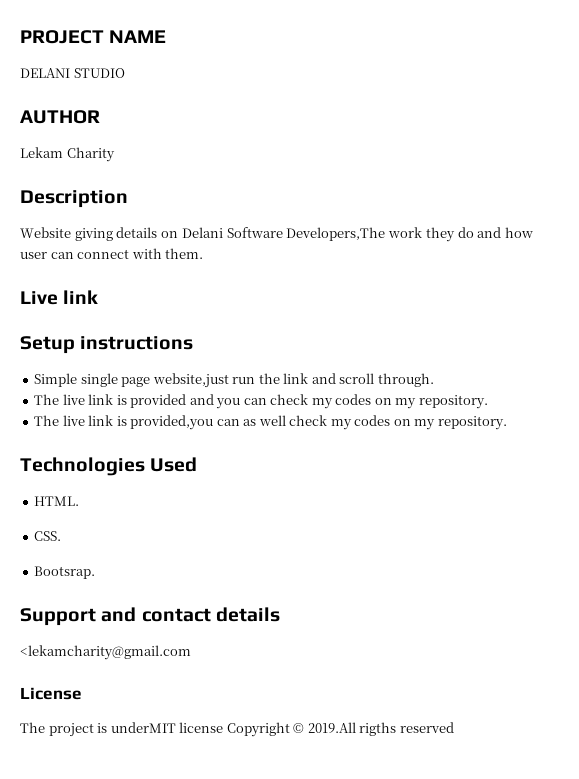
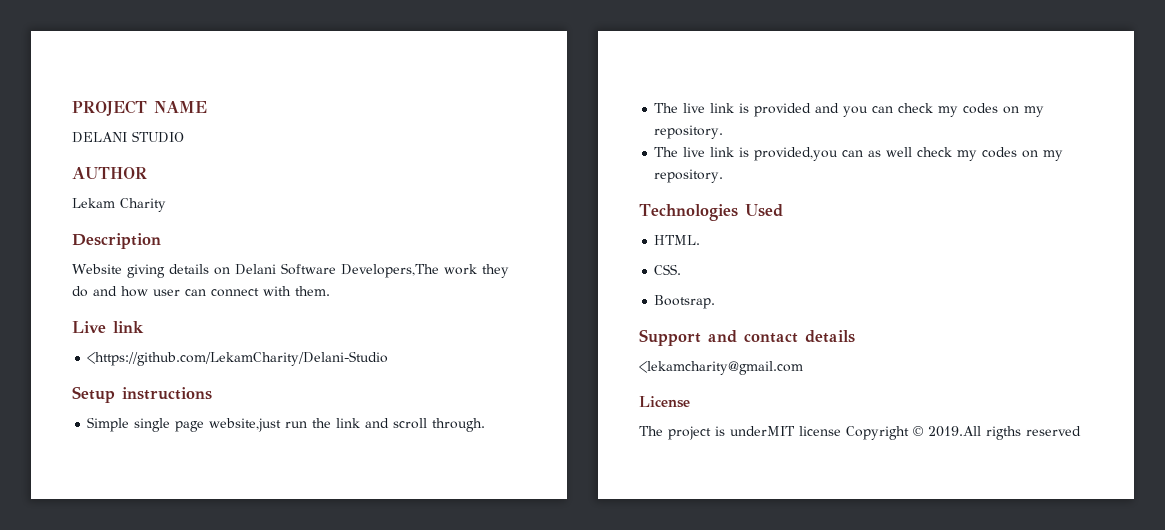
(99, 297) none -> [87,351,389,366] // <https://github.com/LekamCharity/Delani-Studio

